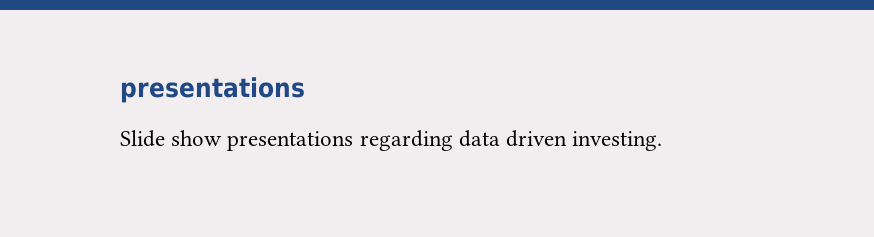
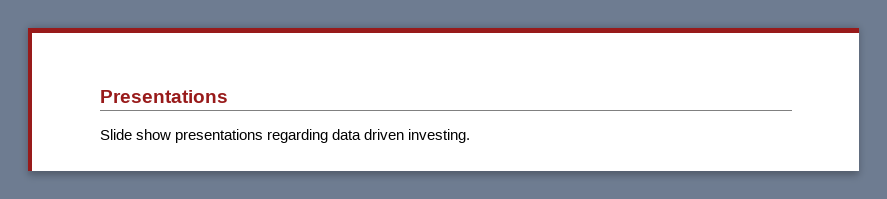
[120,77,305,103] presentations -> [100,90,228,103] Presentations

